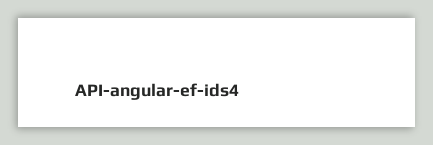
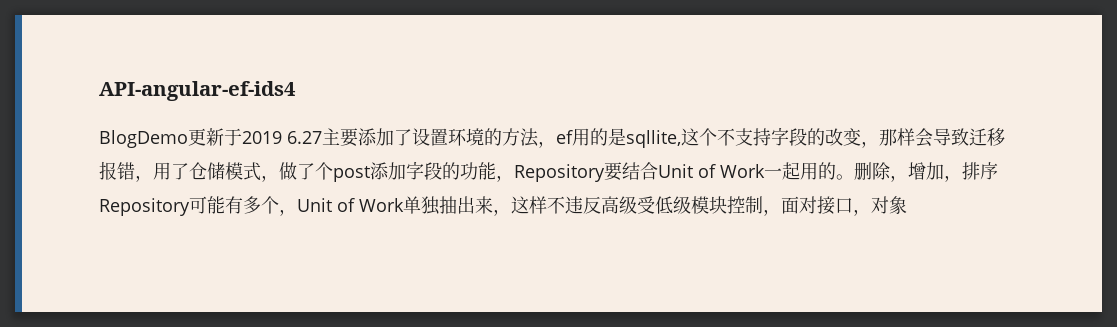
(239, 91) none -> [99,127,1005,148] [99,161,998,182] [99,196,907,216] // BlogDemo更新于2019 6.27主要添加了设置环境的方法，ef用的是sqllite,这个不支持字段的改变，那样会导致迁移报错，用了仓储模式，做了个post添加字段的功能，Repository要结合Unit of Work一起用的。删除，增加，排序Repository可能有多个，Unit of Work单独抽出来，这样不违反高级受低级模块控制，面对接口，对象

